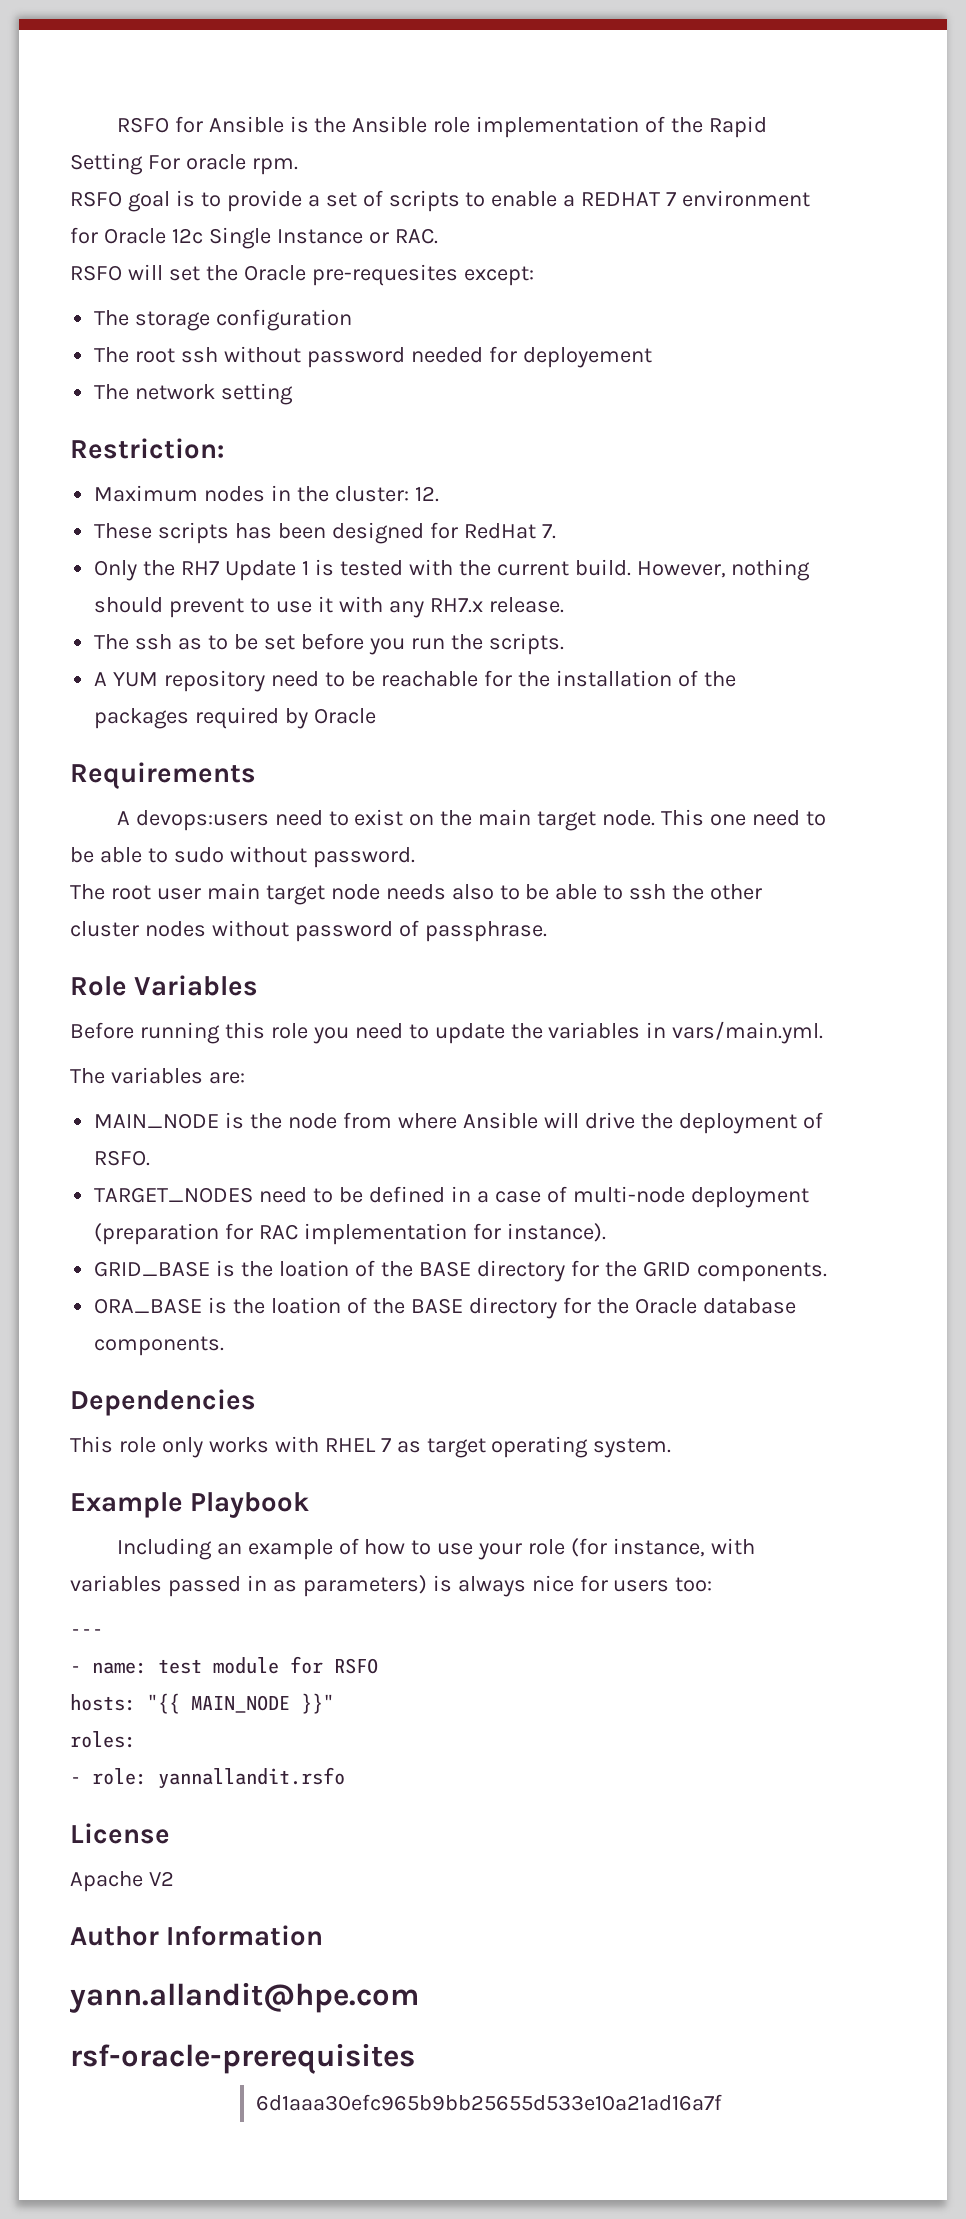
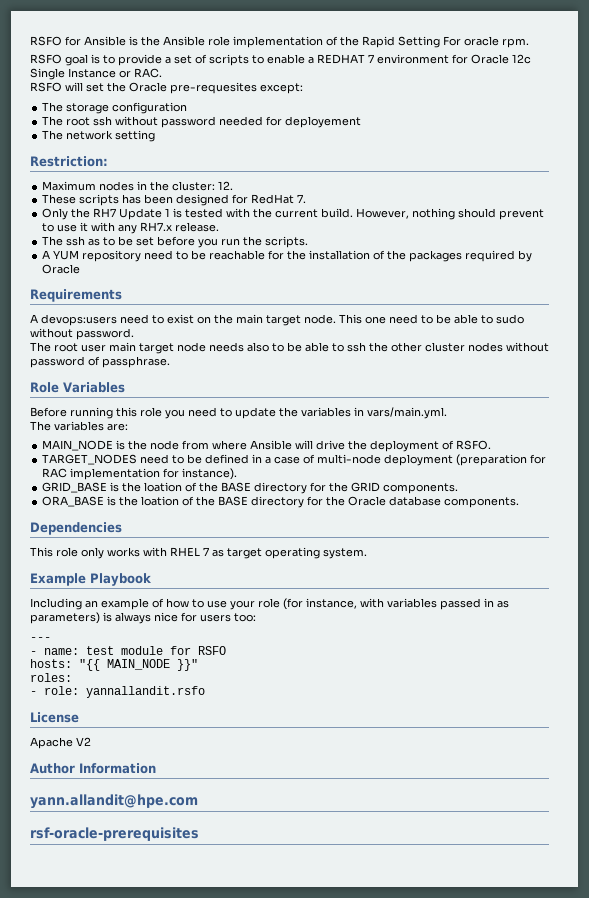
[255,2094,722,2111] // 6d1aaa30efc965b9bb25655d533e10a21ad16a7f -> (199, 834) none

